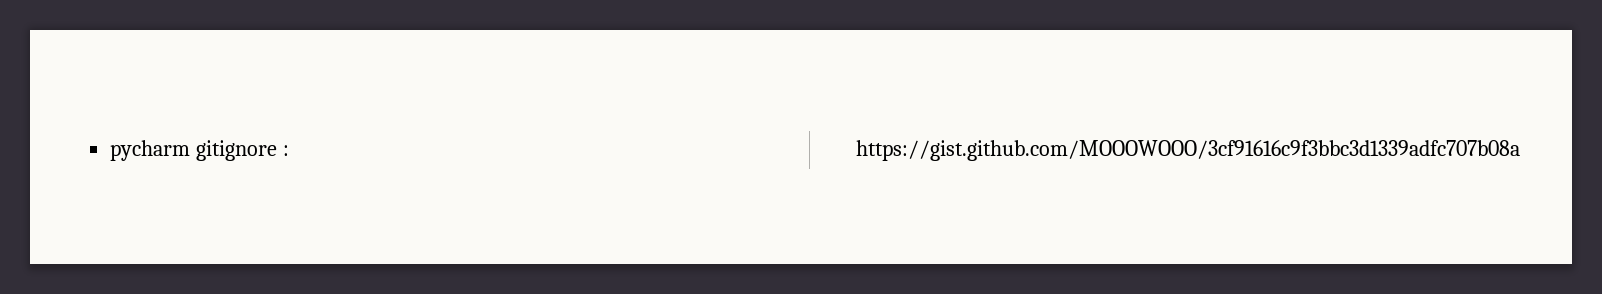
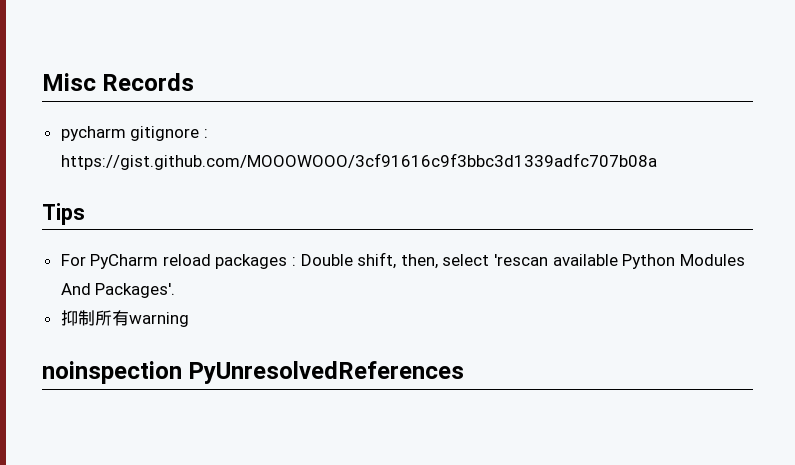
(110, 150) none -> [42,73,195,91] Misc Records //
(1521, 150) none -> [42,203,85,225] [60,252,745,269] [60,283,176,298] [60,310,189,327] [42,361,465,384] // Tips // For PyCharm reload packages : Double shift, then, select 'rescan available Python Modules And Packages'. // 抑制所有warning // noinspection PyUnresolvedReferences

